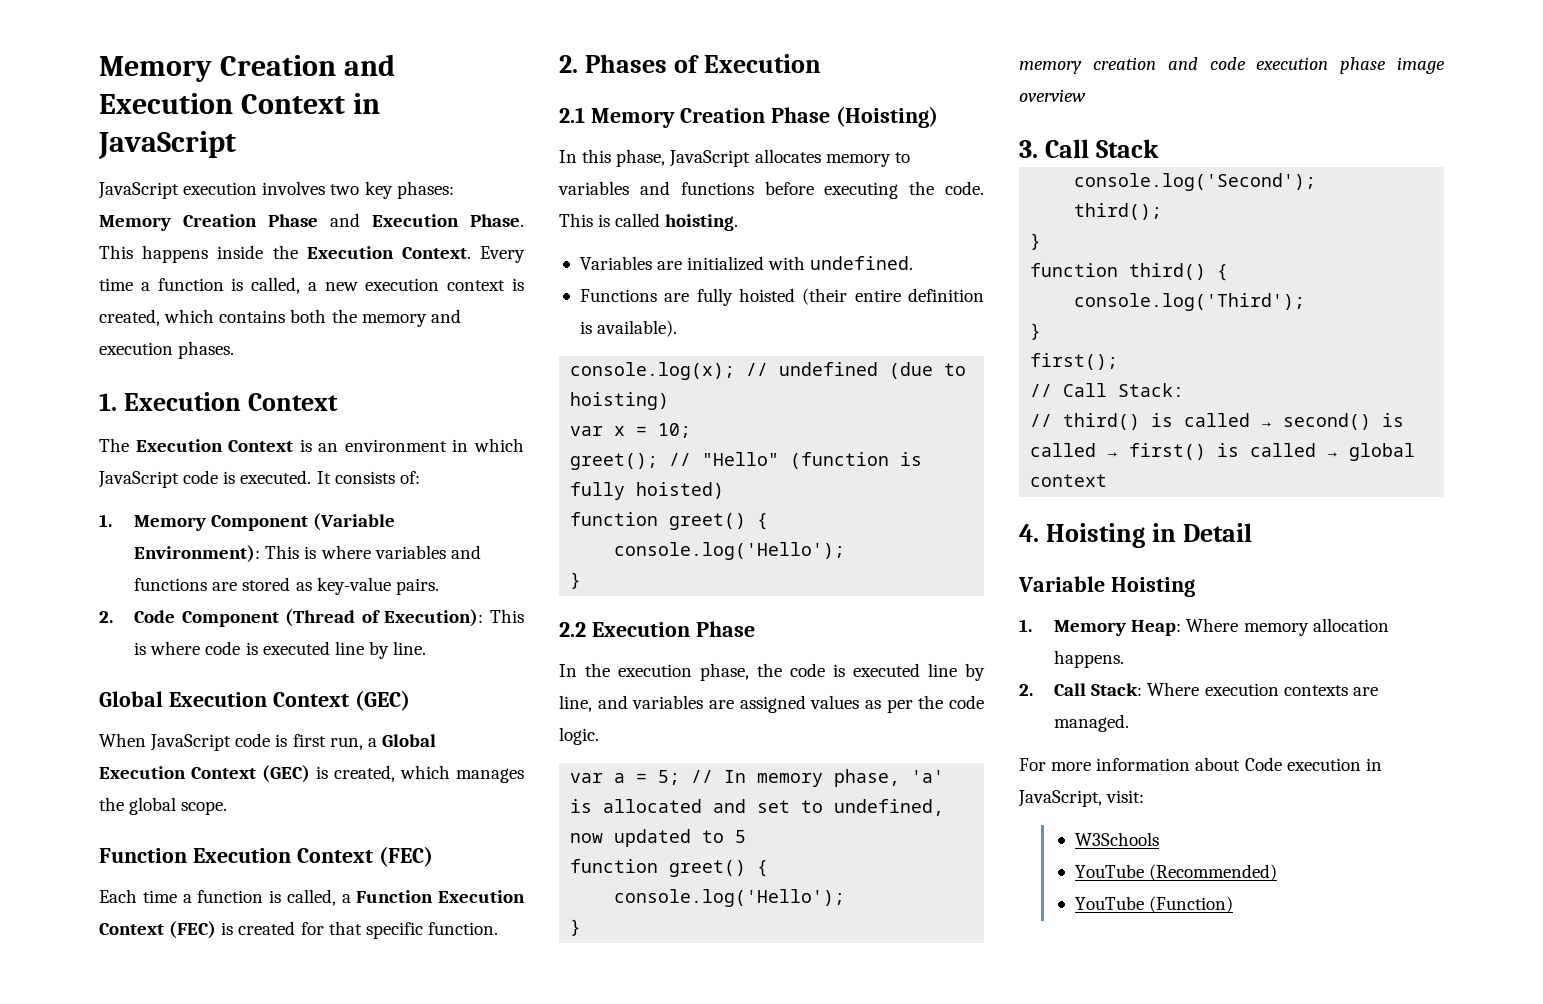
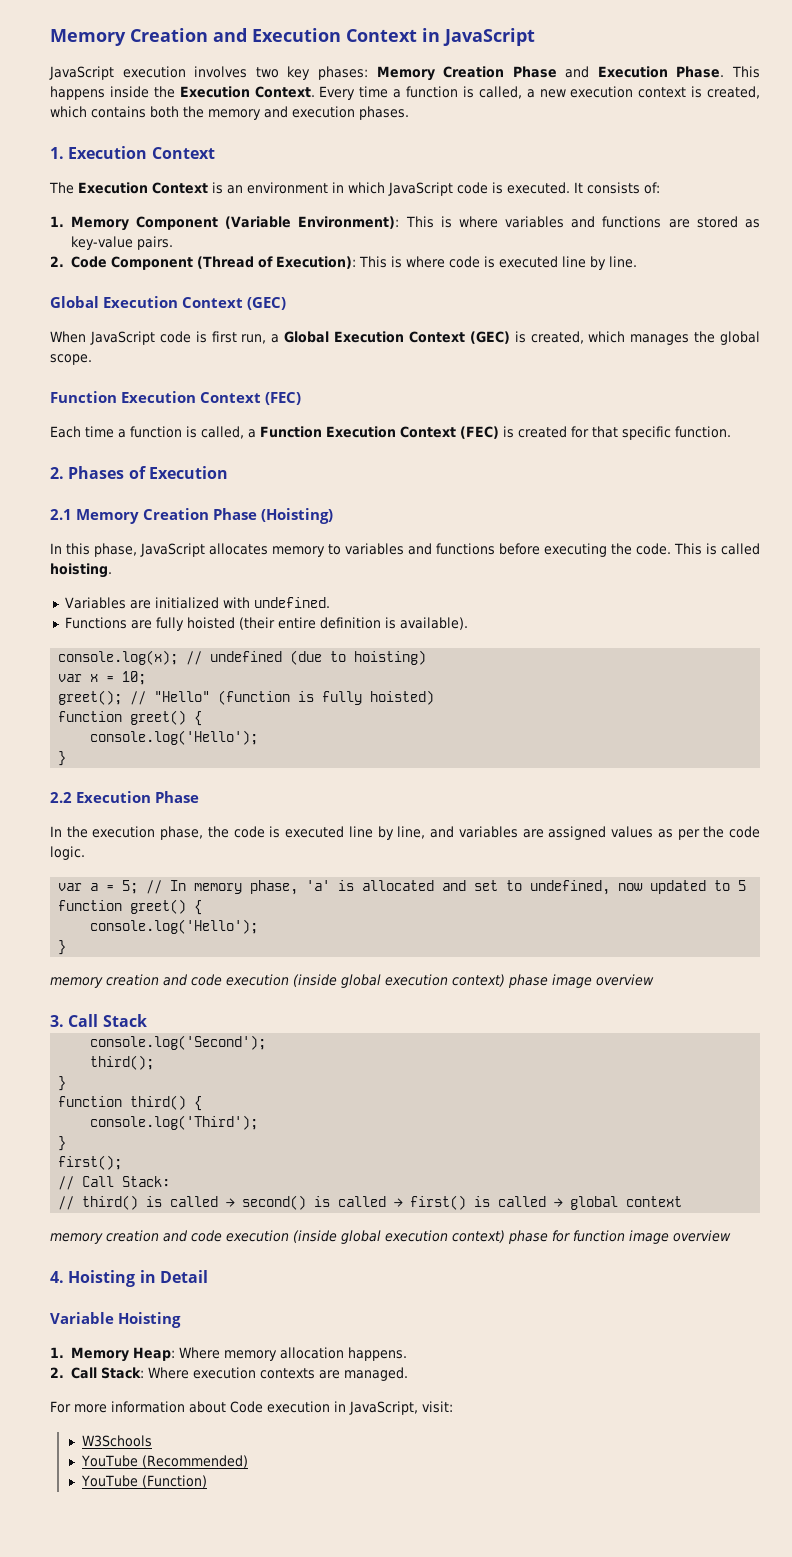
(1329, 63) none -> [293,974,505,988] (inside global execution context)
(1108, 480) none -> [50,1230,731,1244] // memory creation and code execution (inside global execution context) phase for function image overview

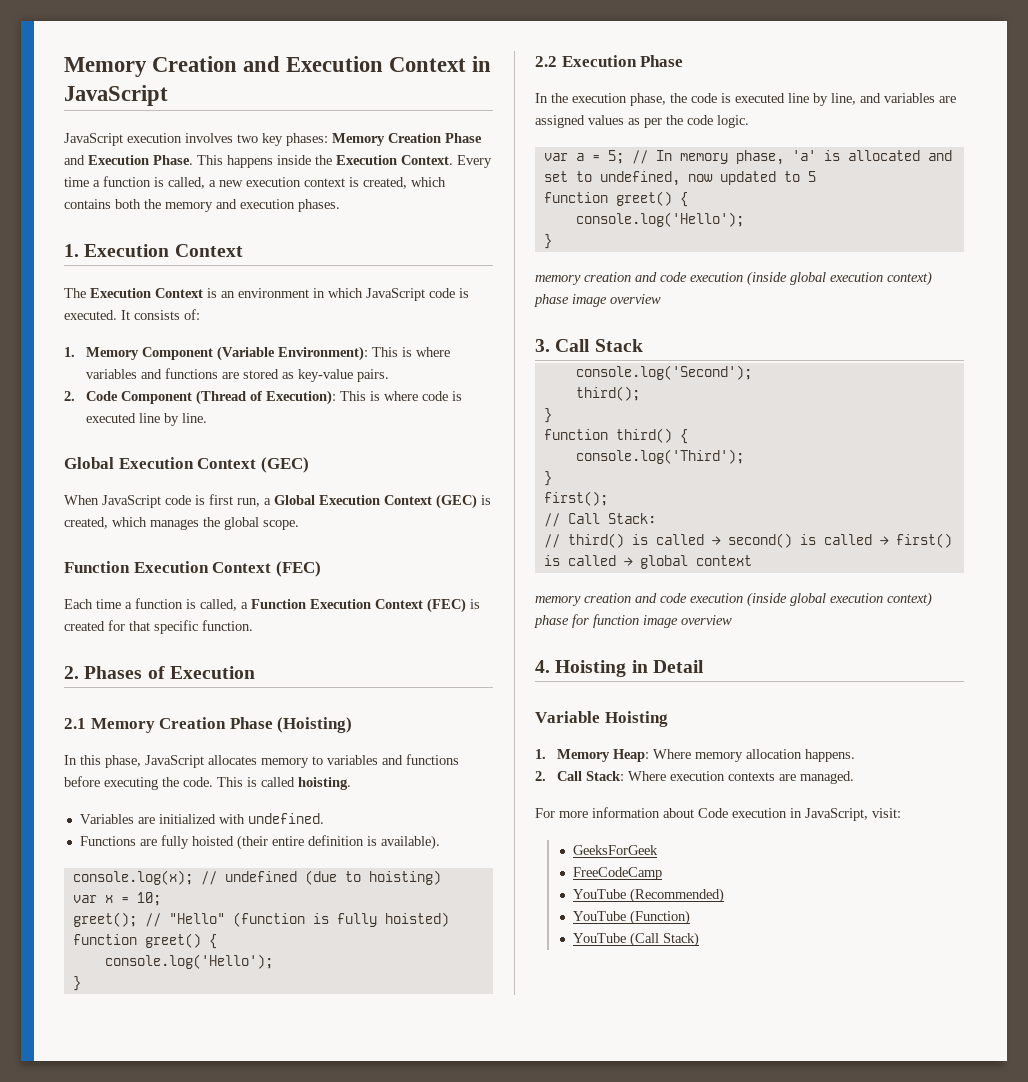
[81,1435,152,1447] W3Schools -> [573,845,659,855] [573,867,663,880] GeeksForGeek // FreeCodeCamp
(207, 1481) none -> [573,932,700,947] // YouTube (Call Stack)

